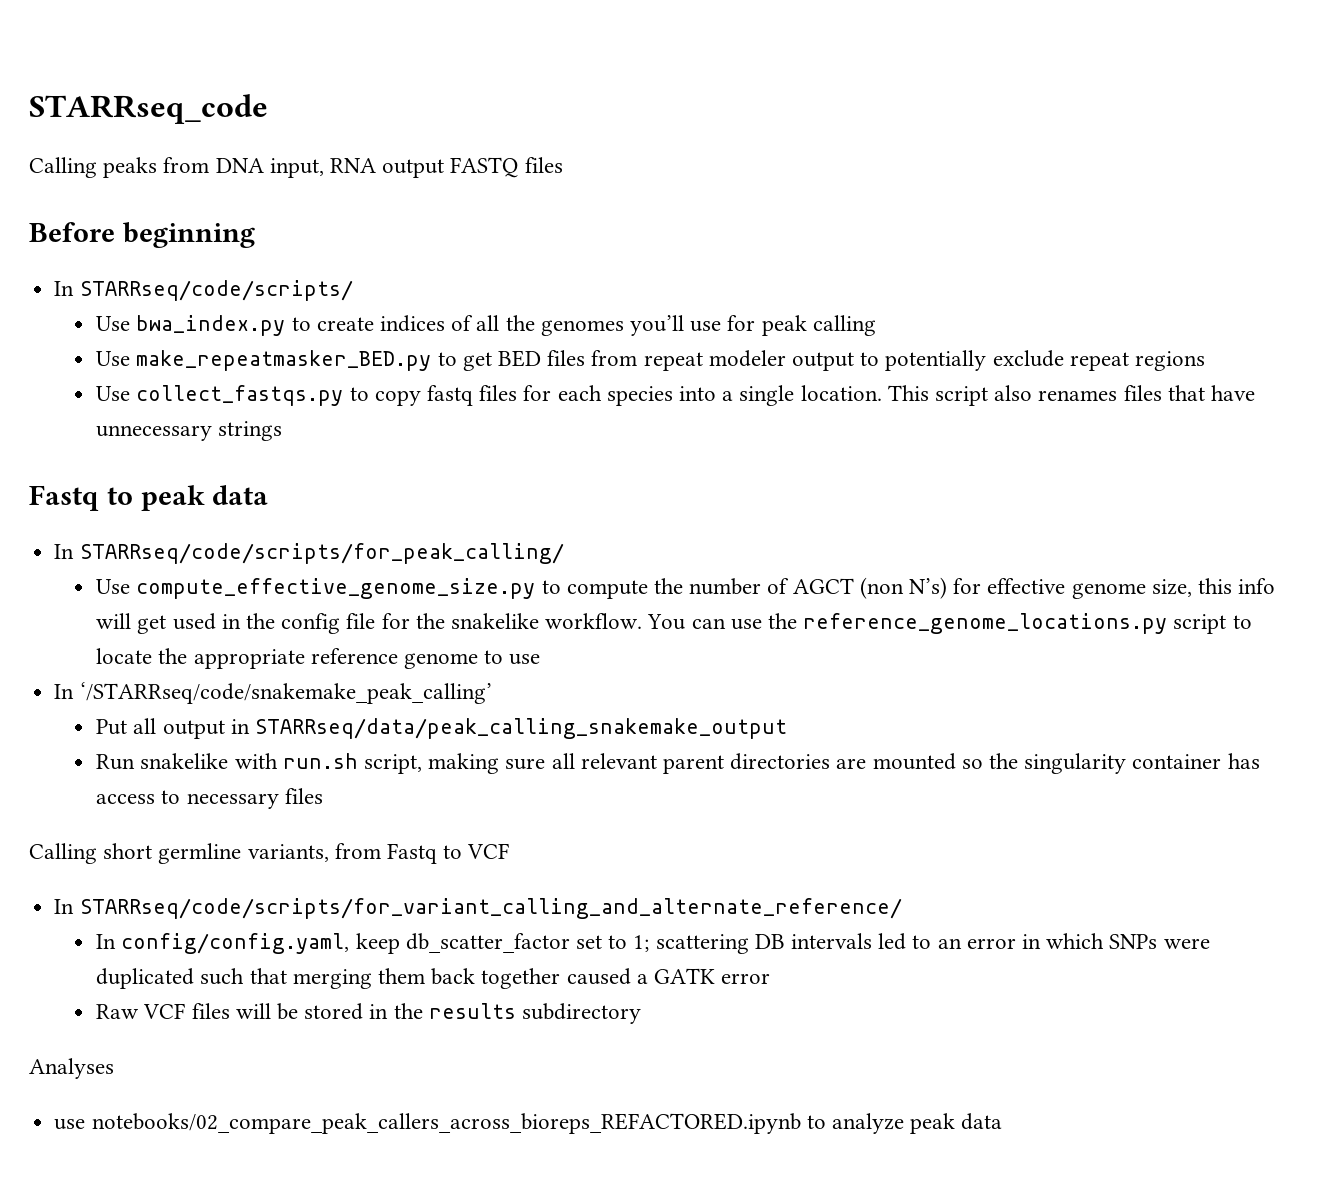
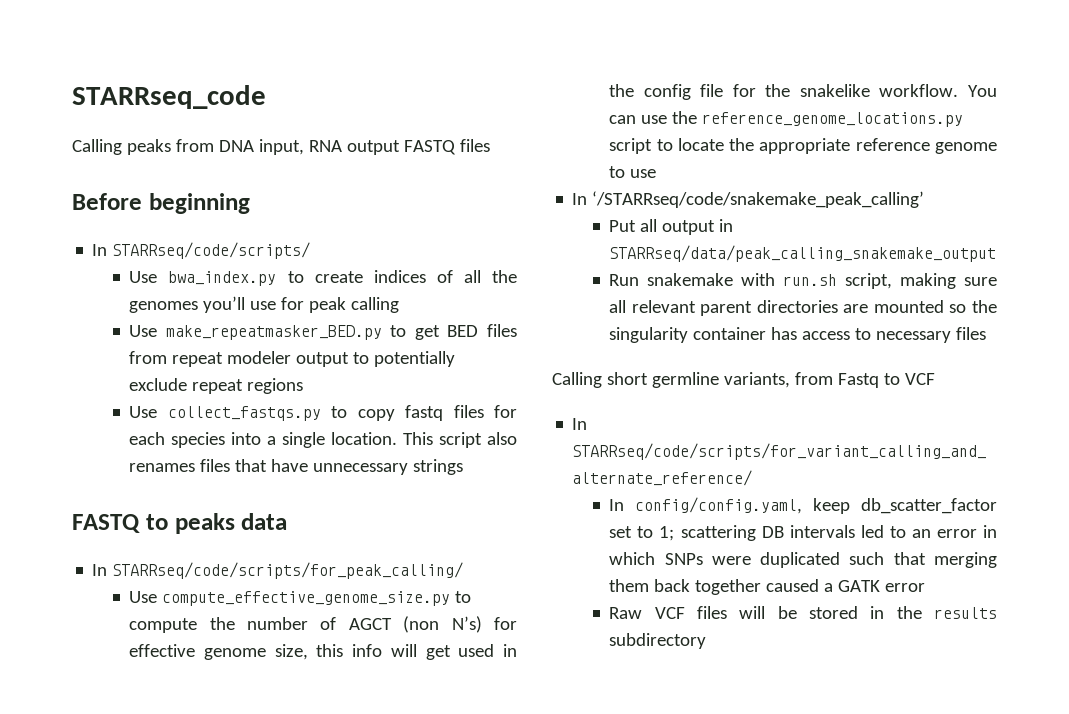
[29,485,205,511] Fastq to peak -> [72,513,235,534] FASTQ to peaks
[140,753,229,769] snakelike -> [647,273,734,286] snakemake
[29,1058,114,1079] [54,1113,1003,1134] // Analyses // use notebooks/02_compare_peak_callers_across_bioreps_REFACTORED.ipynb to analyze peak data -> (707, 641) none

